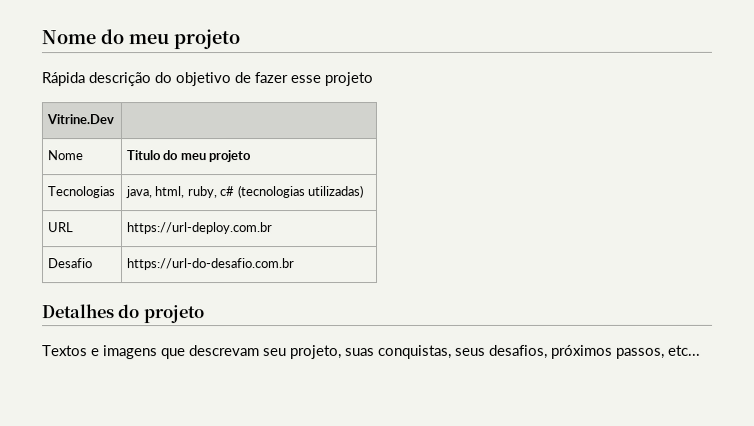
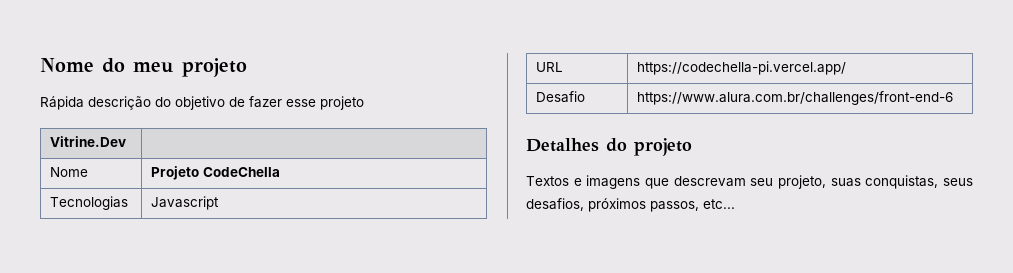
[125,150,252,163] [46,186,115,199] [124,185,364,199] Titulo do meu projeto // Tecnologias | java, html, ruby, c# (tecnologias utilizadas) -> [150,166,280,180] [49,196,128,210] [150,196,219,210] Projeto CodeChella // Tecnologias | Javascript
[126,222,273,235] https://url-deploy.com.br -> [636,61,846,75] https://codechella-pi.vercel.app/
[126,258,295,271] https://url-do-desafio.com.br -> [636,91,953,105] https://www.alura.com.br/challenges/front-end-6

